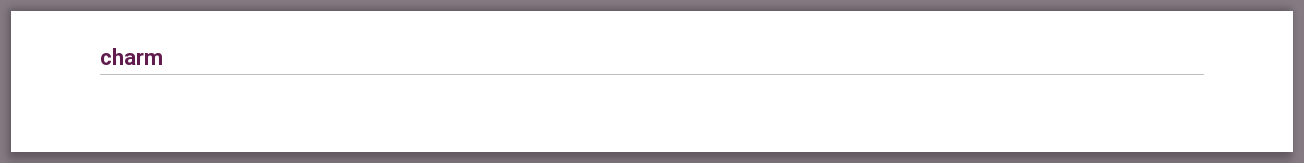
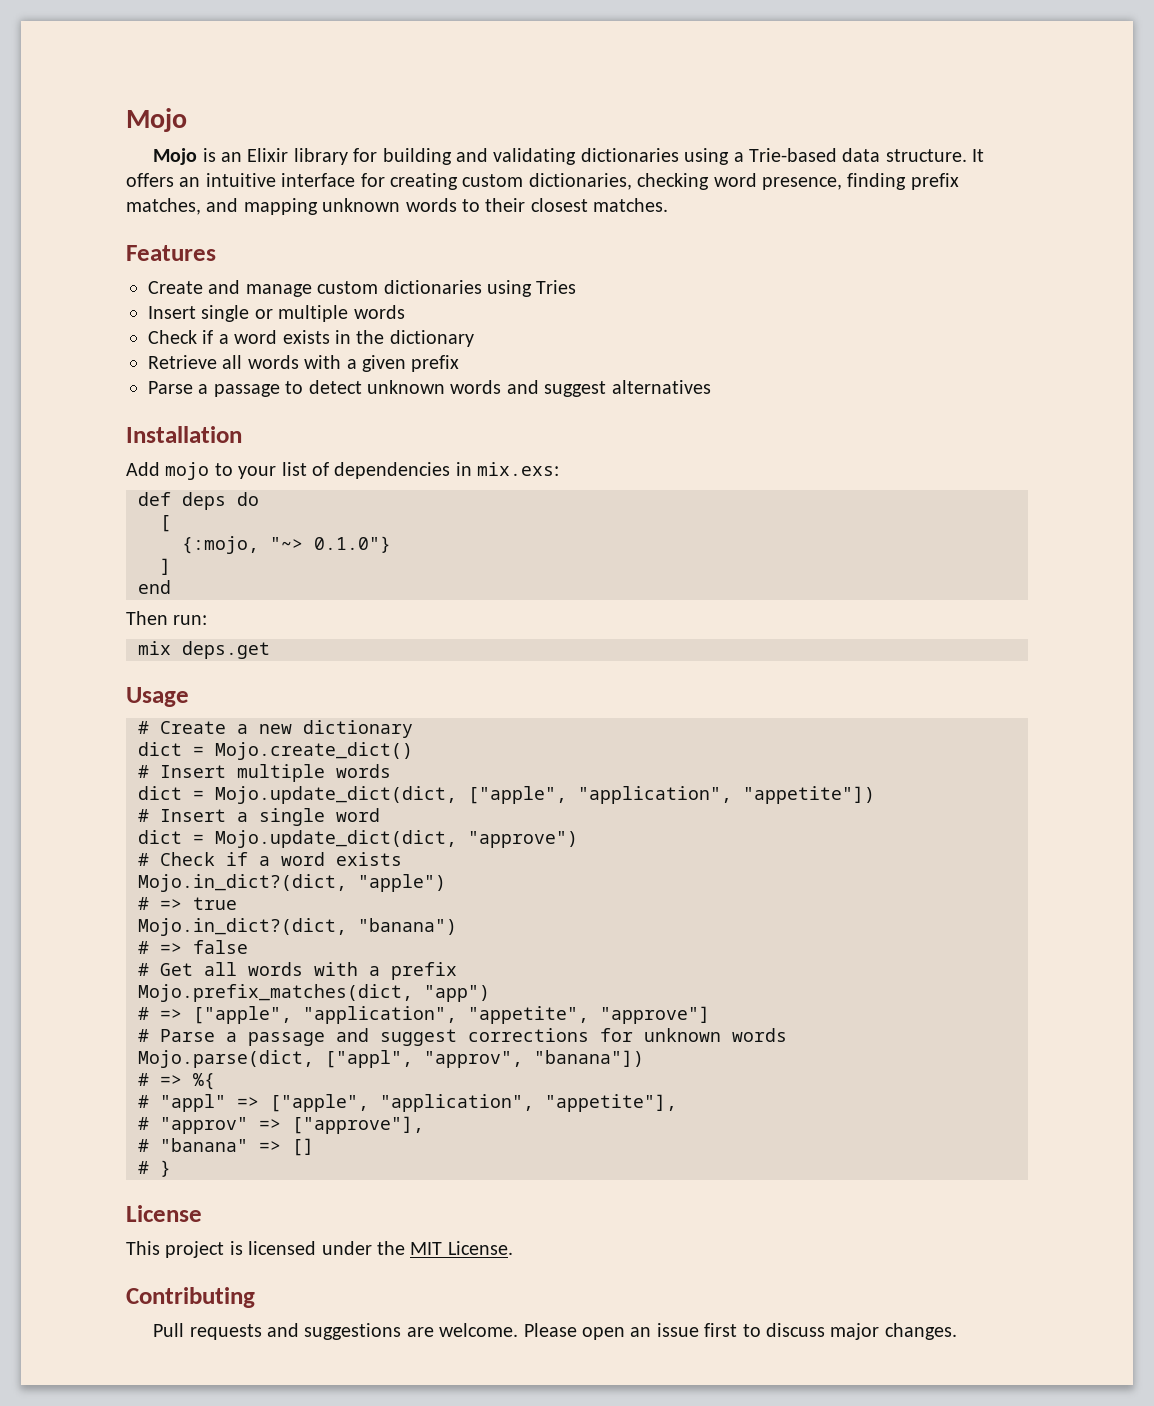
[100,48,163,65] charm -> [126,108,187,132] [153,148,985,165] [126,173,959,190] [126,198,669,215] [126,245,216,261] [148,280,577,297] [148,305,405,322] [148,330,474,347] [148,355,460,372] [148,380,711,397] [126,426,242,443] [126,462,560,480] [138,492,259,510] [160,515,171,532] [182,536,391,554] [160,558,171,575] [138,580,171,594] [126,611,208,625] [138,641,270,659] [126,687,189,707] [138,720,413,738] [138,742,413,760] [138,764,391,782] [138,786,875,804] [138,808,380,826] [138,830,578,848] [138,852,402,866] [138,874,446,892] [138,897,237,910] [138,918,457,936] [138,940,248,954] [138,962,457,980] [138,984,490,1002] [138,1006,710,1024] [138,1028,787,1046] [138,1050,644,1068] [138,1073,215,1090] [138,1094,677,1112] [138,1116,424,1134] [138,1138,314,1156] [138,1160,171,1177] [126,1205,202,1222] [126,1241,513,1258] [126,1287,255,1308] [153,1323,957,1340] Mojo // Mojo is an Elixir library for building and validating dictionaries using a Trie-based data structure. It offers an intuitive interface for creating custom dictionaries, checking word presence, finding prefix matches, and mapping unknown words to their closest matches. // Features // Create and manage custom dictionaries using Tries // Insert single or multiple words // Check if a word exists in the dictionary // Retrieve all words with a given prefix // Parse a passage to detect unknown words and suggest alternatives // Installation // Add mojo to your list of dependencies in mix.exs: // def deps do // [ // {:mojo, "~> 0.1.0"} // ] // end // Then run: // mix deps.get // Usage // # Create a new dictionary // dict = Mojo.create_dict() // # Insert multiple words // dict = Mojo.update_dict(dict, ["apple", "application", "appetite"]) // # Insert a single word // dict = Mojo.update_dict(dict, "approve") // # Check if a word exists // Mojo.in_dict?(dict, "apple") // # => true // Mojo.in_dict?(dict, "banana") // # => false // # Get all words with a prefix // Mojo.prefix_matches(dict, "app") // # => ["apple", "application", "appetite", "approve"] // # Parse a passage and suggest corrections for unknown words // Mojo.parse(dict, ["appl", "approv", "banana"]) // # => %{ // # "appl" => ["apple", "application", "appetite"], // # "approv" => ["approve"], // # "banana" => [] // # } // License // This project is licensed under the MIT License. // Contributing // Pull requests and suggestions are welcome. Please open an issue first to discuss major changes.

